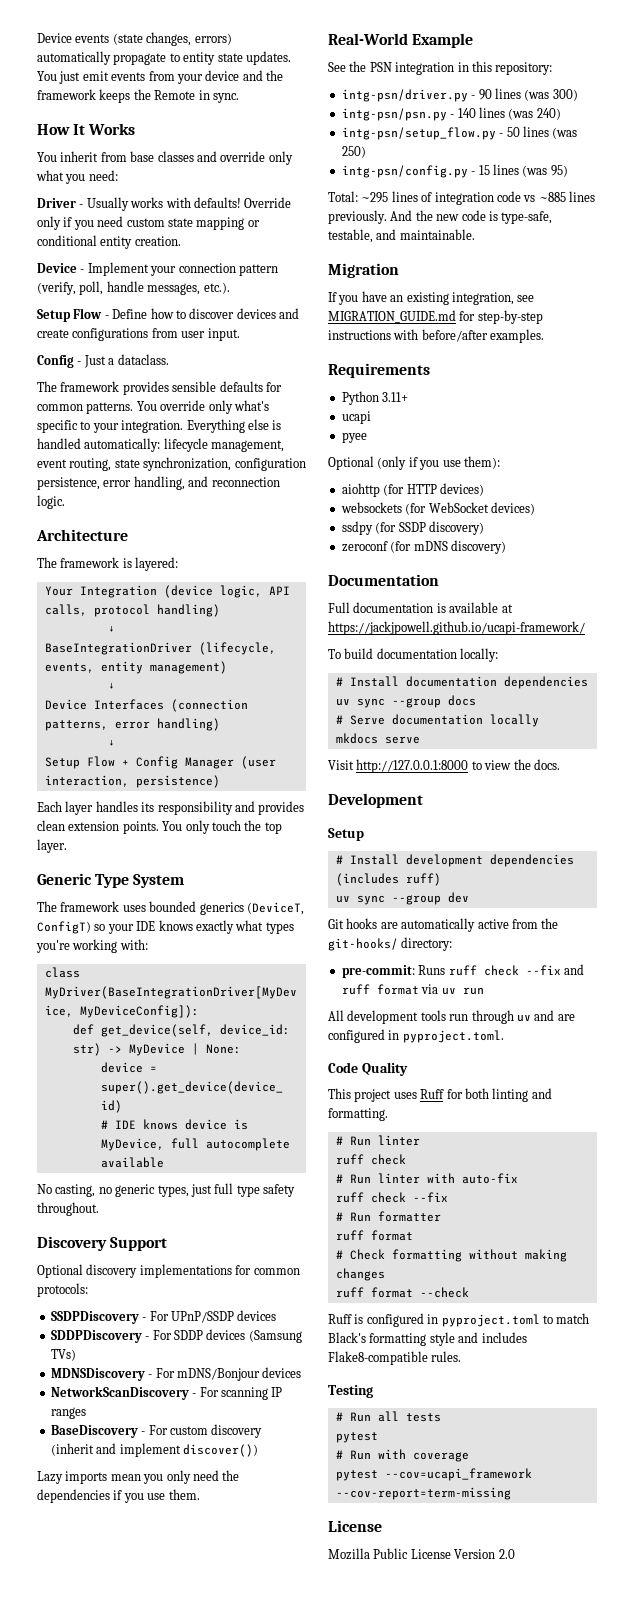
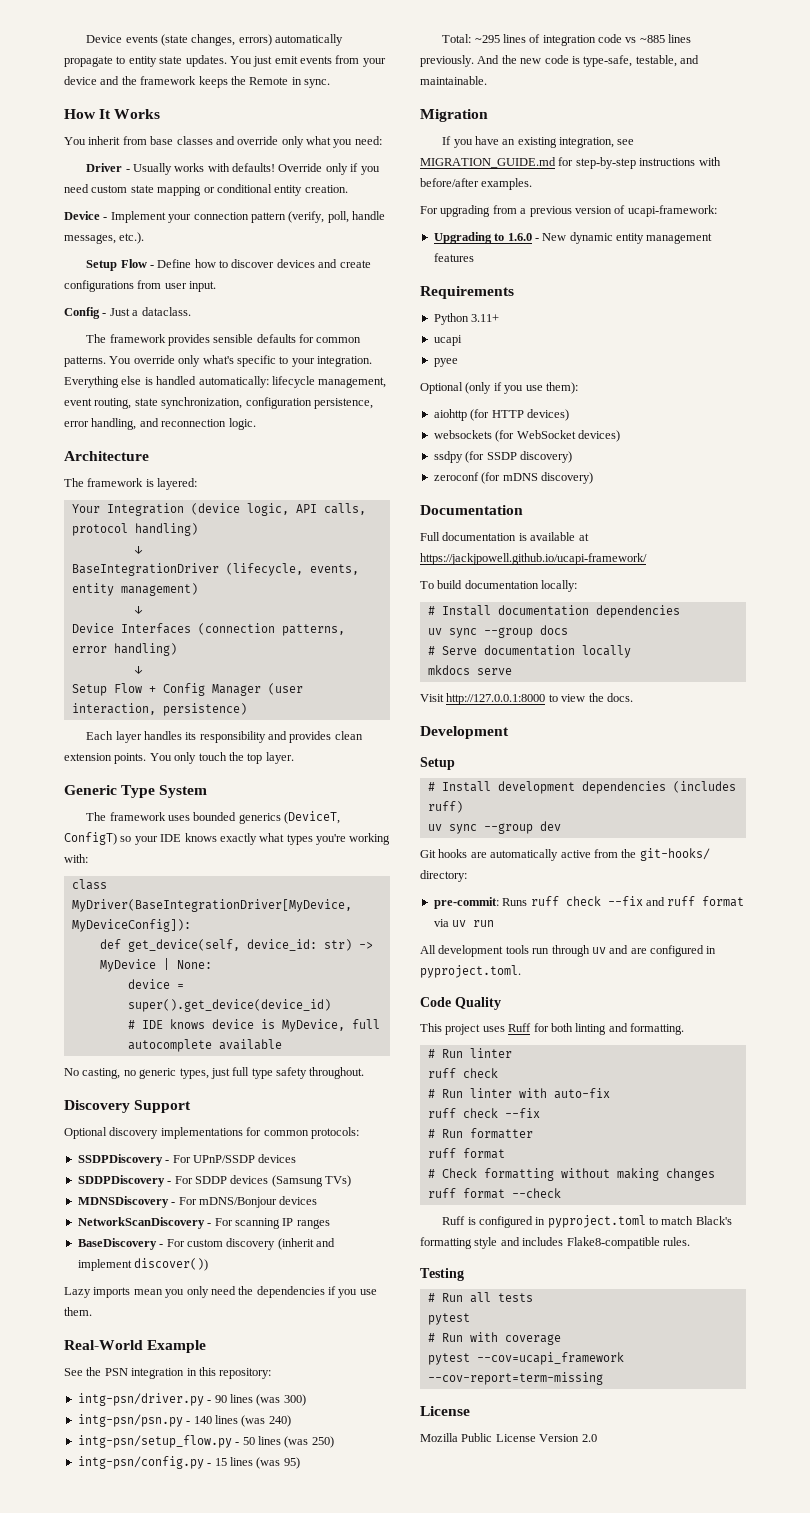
(545, 336) none -> [420,205,717,217] [433,232,713,244] [433,253,474,262] // For upgrading from a previous version of ucapi-framework: // Upgrading to 1.6.0 - New dynamic entity management features

